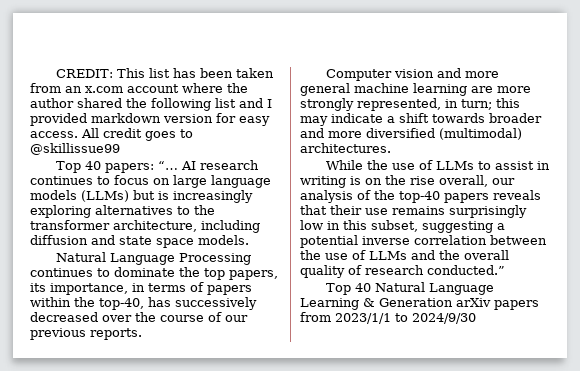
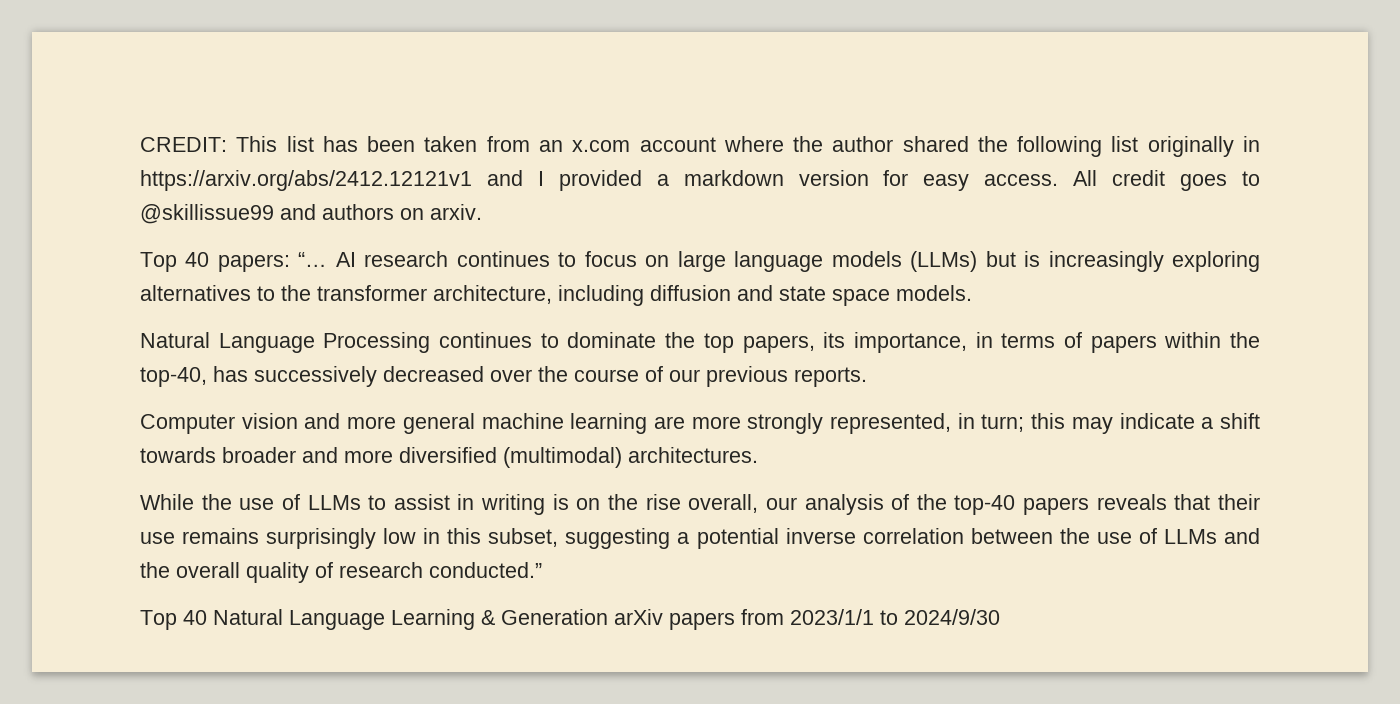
(236, 103) none -> [1147,136,1261,157] [140,170,472,191] originally in https://arxiv.org/abs/2412.12121v1
(87, 119) none -> [656,174,669,186] a
(120, 149) none -> [280,204,482,220] and authors on arxiv.

